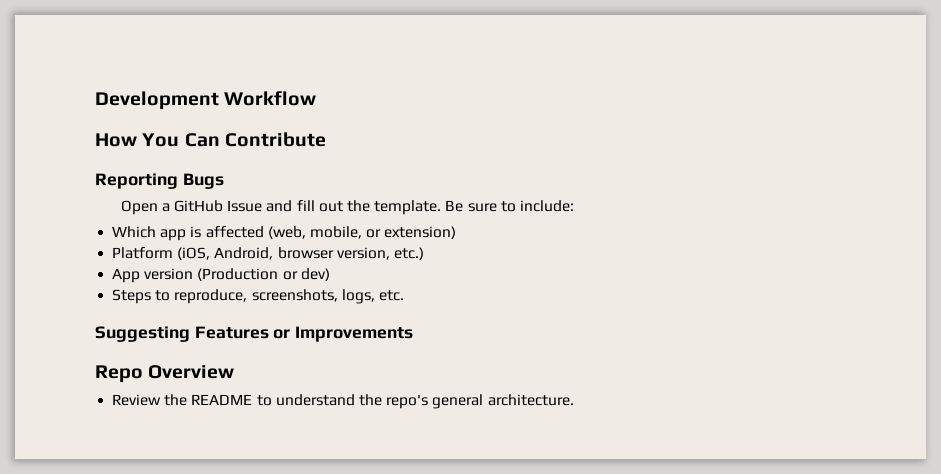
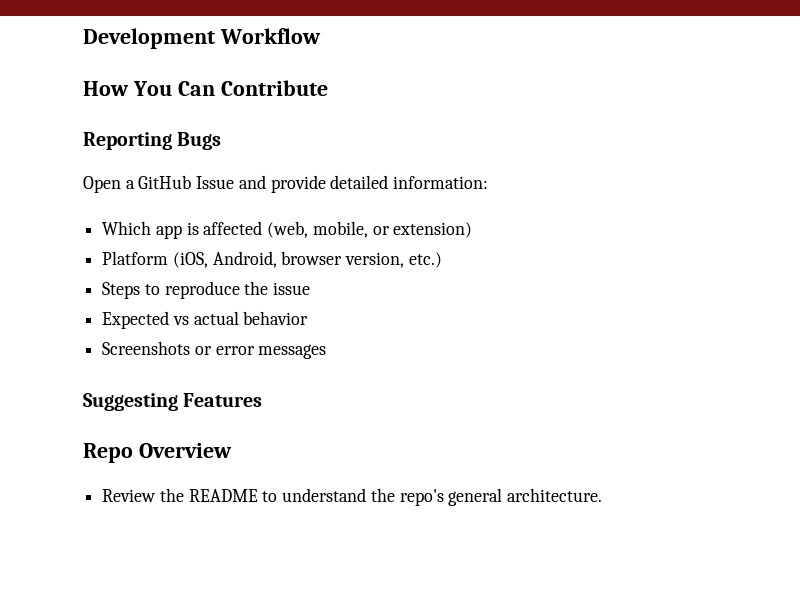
[296,200,574,215] fill out the template. Be sure to include: -> [270,175,489,193] provide detailed information:
[112,268,330,283] [112,289,404,304] App version (Production or dev) // Steps to reproduce, screenshots, logs, etc. -> [102,281,311,299] [102,311,309,329] [102,341,327,359] Steps to reproduce the issue // Expected vs actual behavior // Screenshots or error messages
[273,326,414,342] or Improvements -> (263, 400) none

